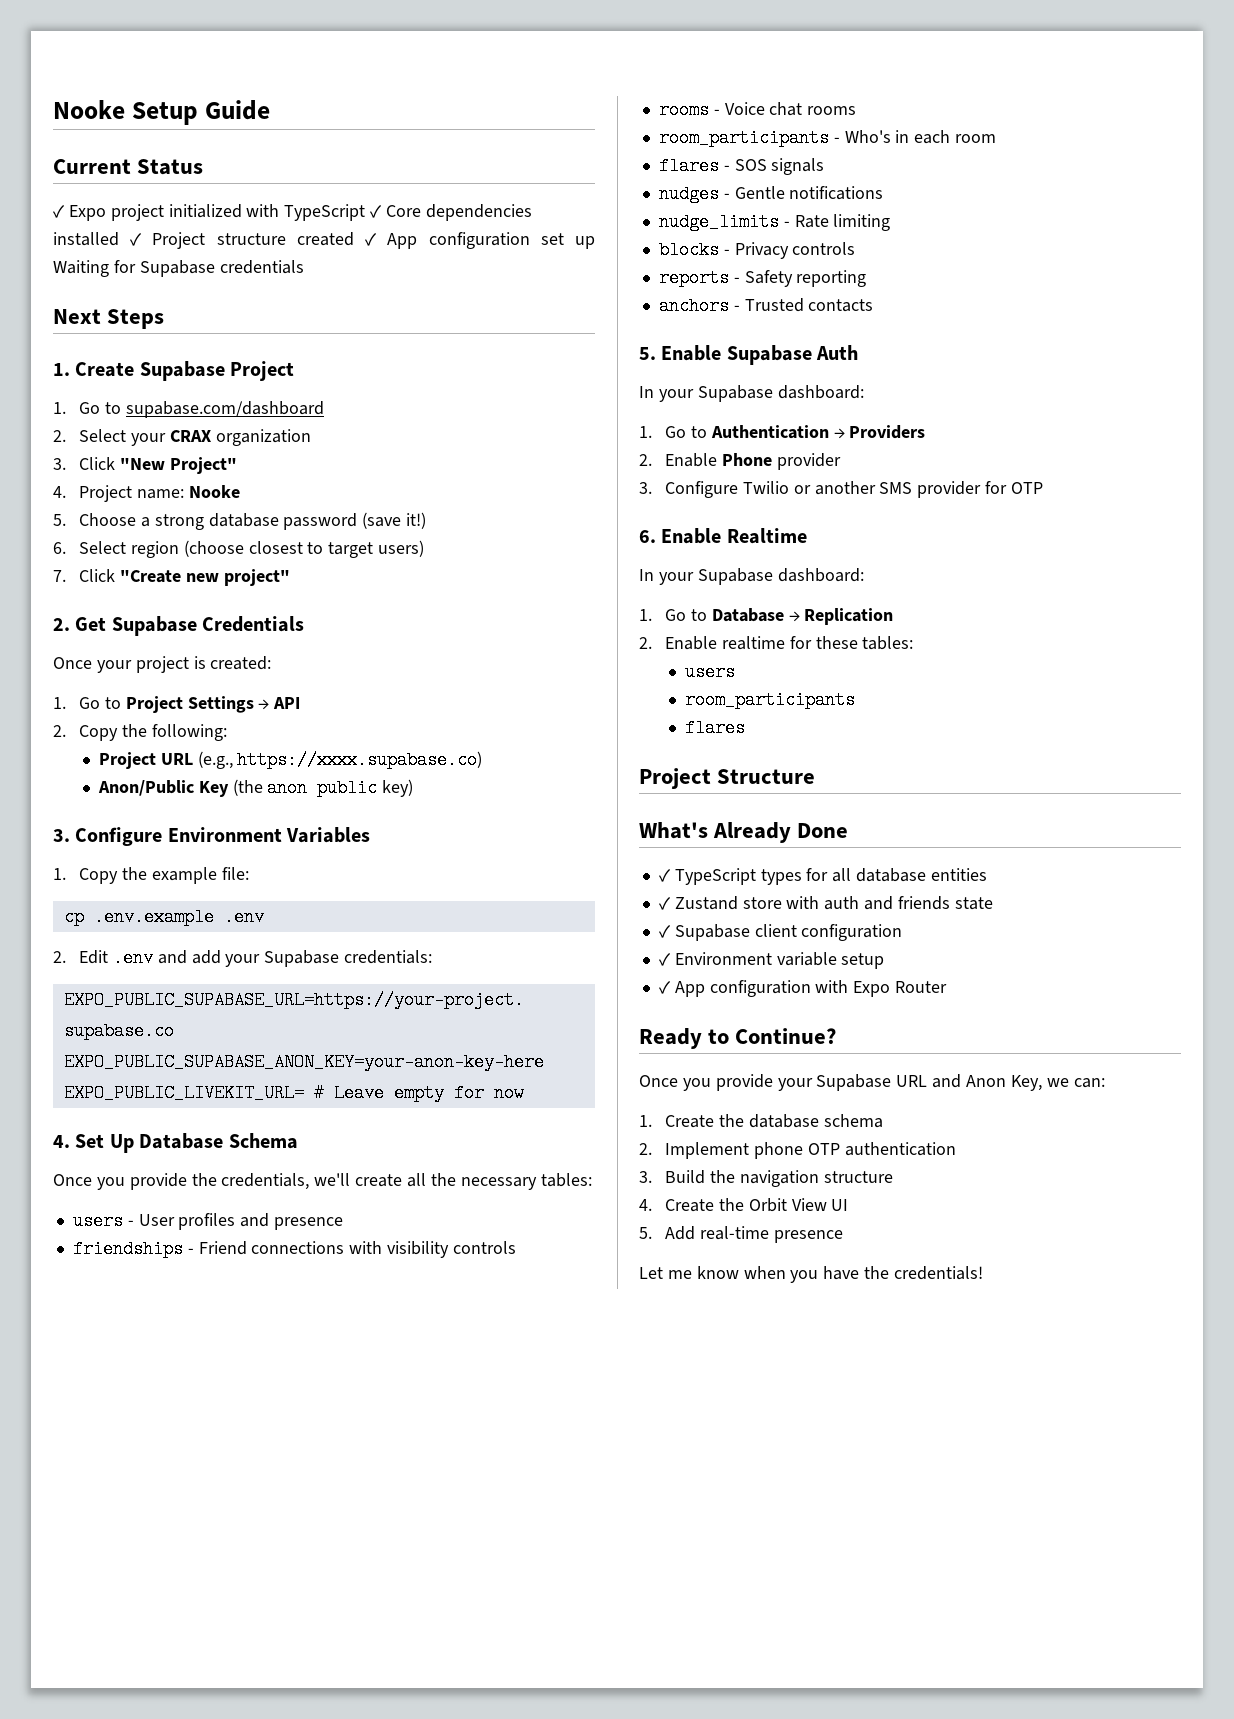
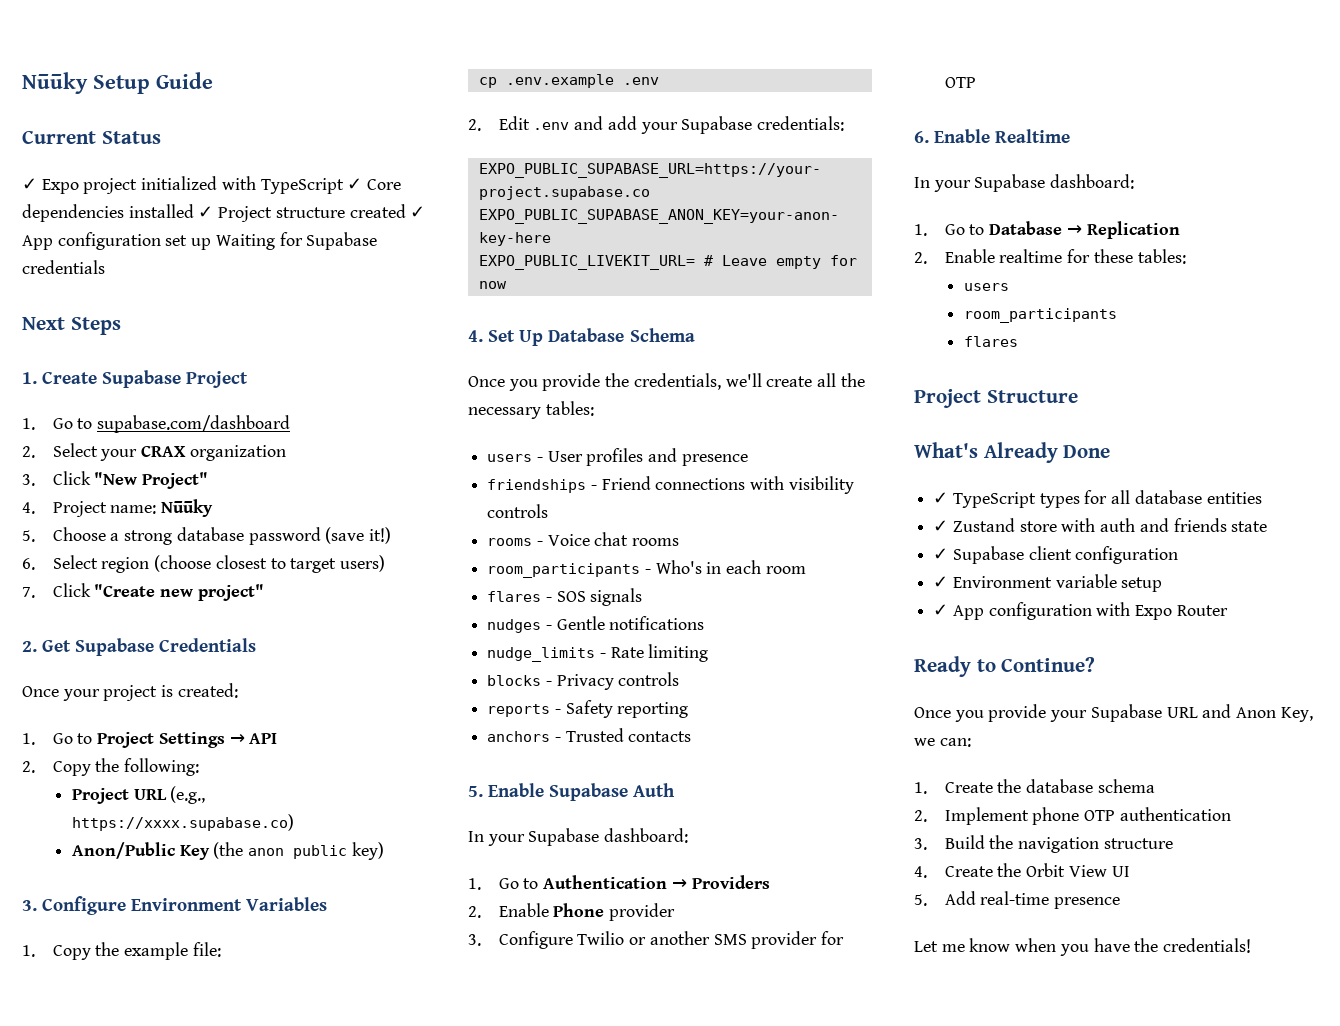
[53,100,125,119] Nooke -> [22,72,88,94] Nūūky
[188,485,240,498] Nooke -> [161,499,214,517] Nūūky

